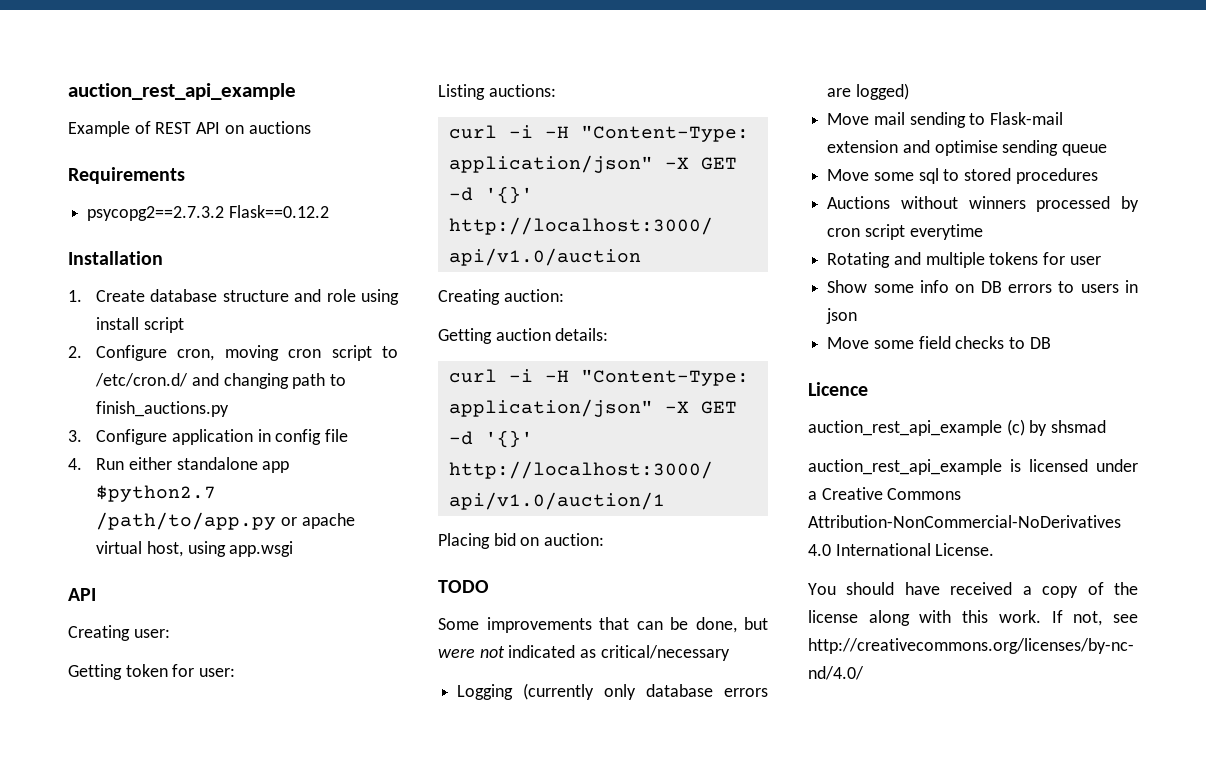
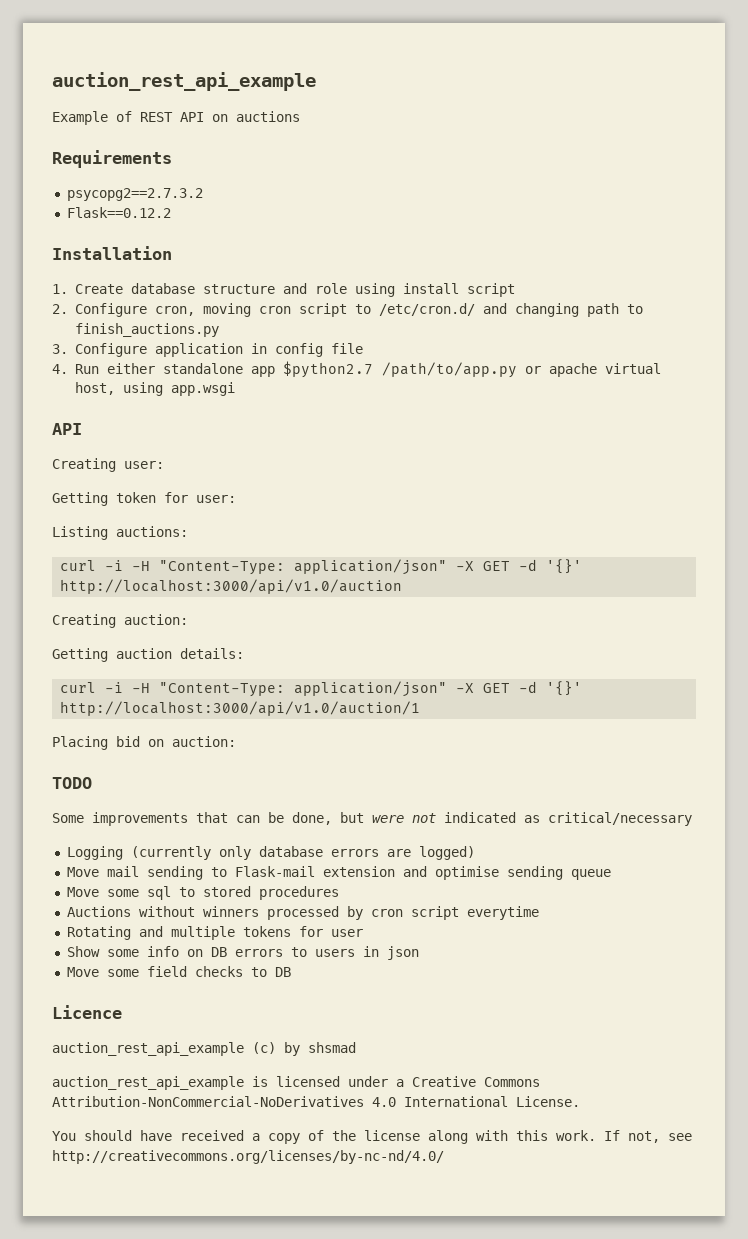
(225, 213) none -> (203, 194) //

